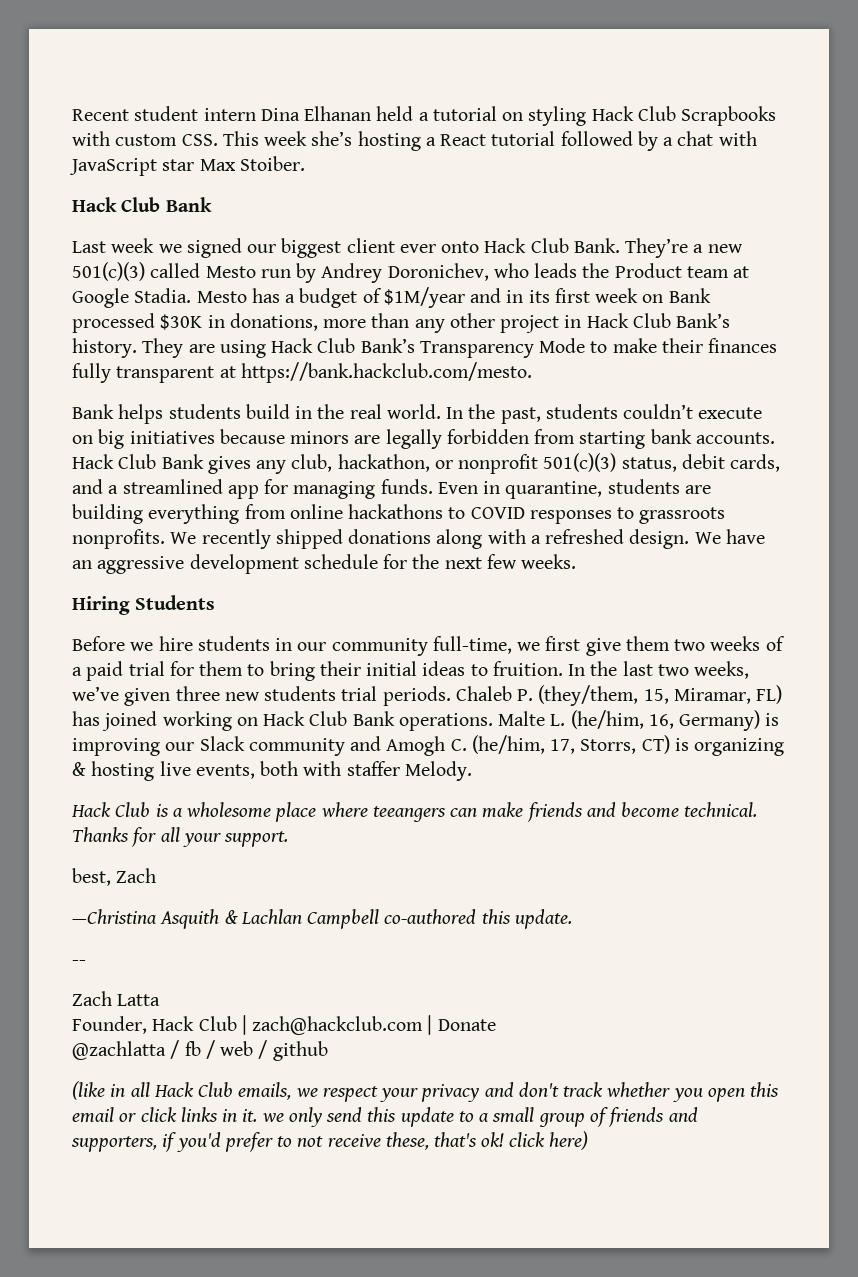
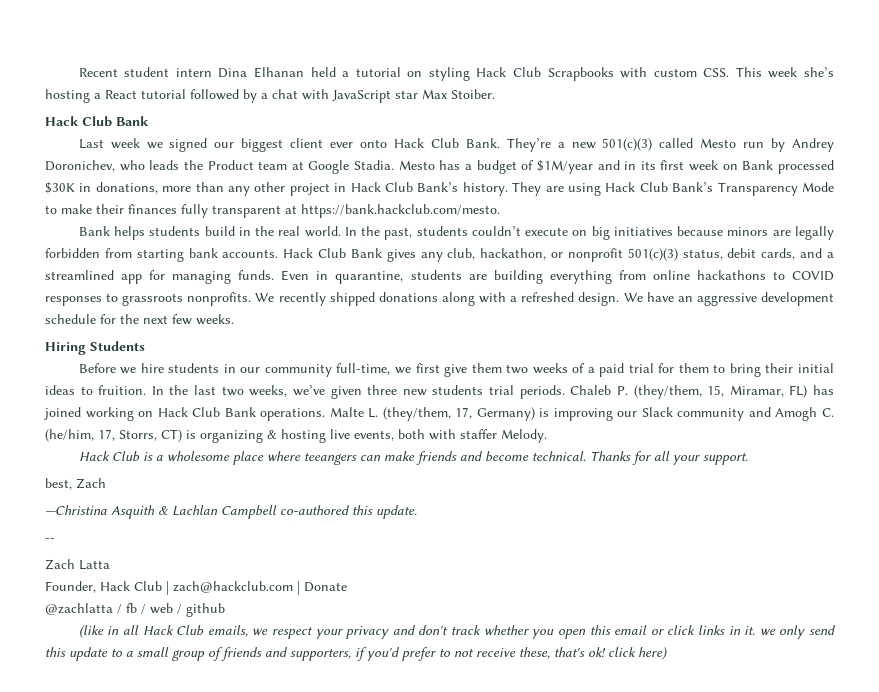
[570,710,674,729] (he/him, 16, -> [382,407,473,421] (they/them, 17,

